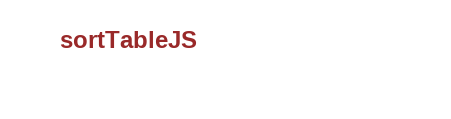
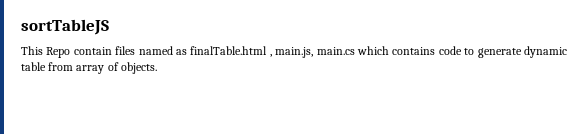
(197, 39) none -> [21,46,567,58] [21,62,157,74] // This Repo contain files named as finalTable.html , main.js, main.cs which contains code to generate dynamic table from array of objects.

